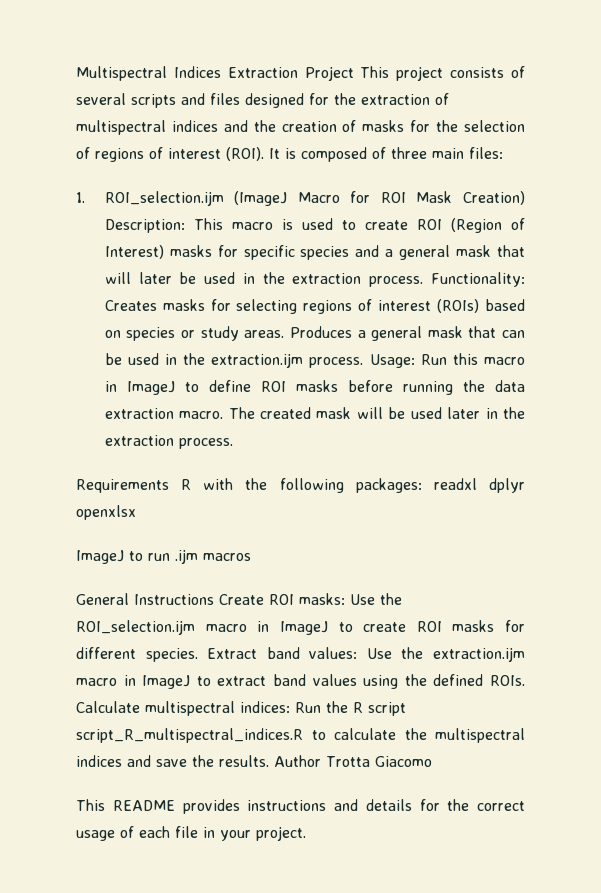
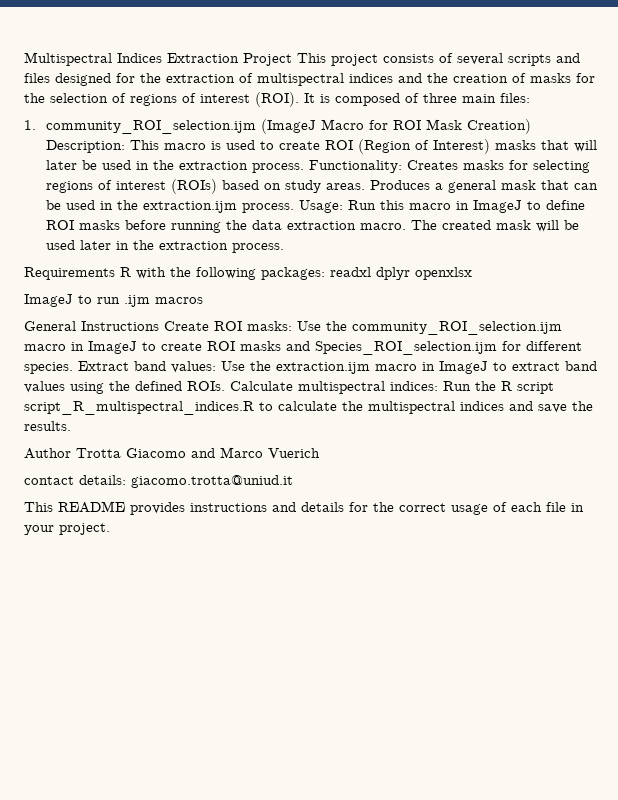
[104,191,224,206] ROI_selection.ijm -> [45,120,256,134] community_ROI_selection.ijm
[217,245,492,260] for specific species and a general mask -> (536, 145) none
[126,327,196,341] species or -> (281, 186) none
[76,620,195,635] ROI_selection.ijm -> [352,321,562,335] community_ROI_selection.ijm
(495, 626) none -> [286,341,497,355] and Species_ROI_selection.ijm
(269, 761) none -> (71, 426) //
(432, 761) none -> [191,447,320,458] [24,475,293,488] and Marco Vuerich // contact details: giacomo.trotta@uniud.it

